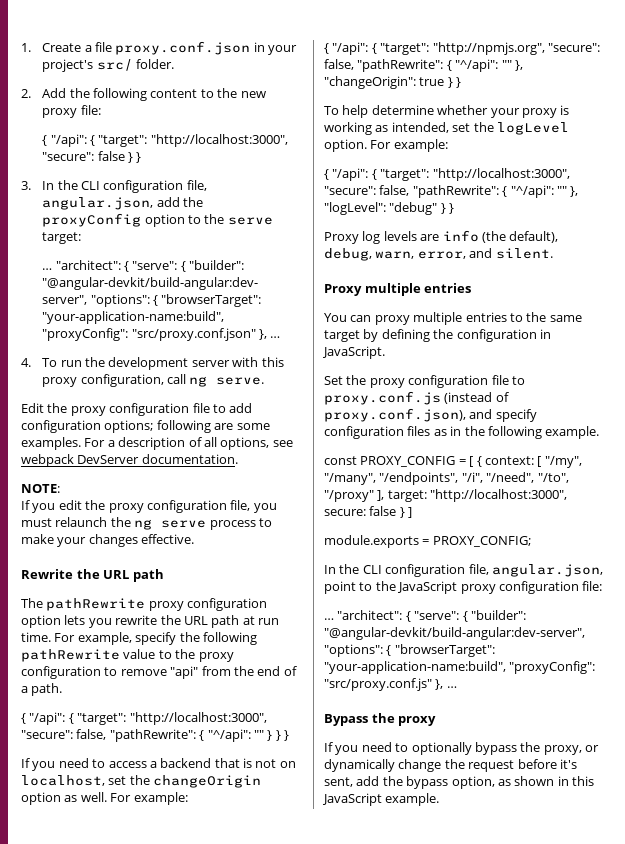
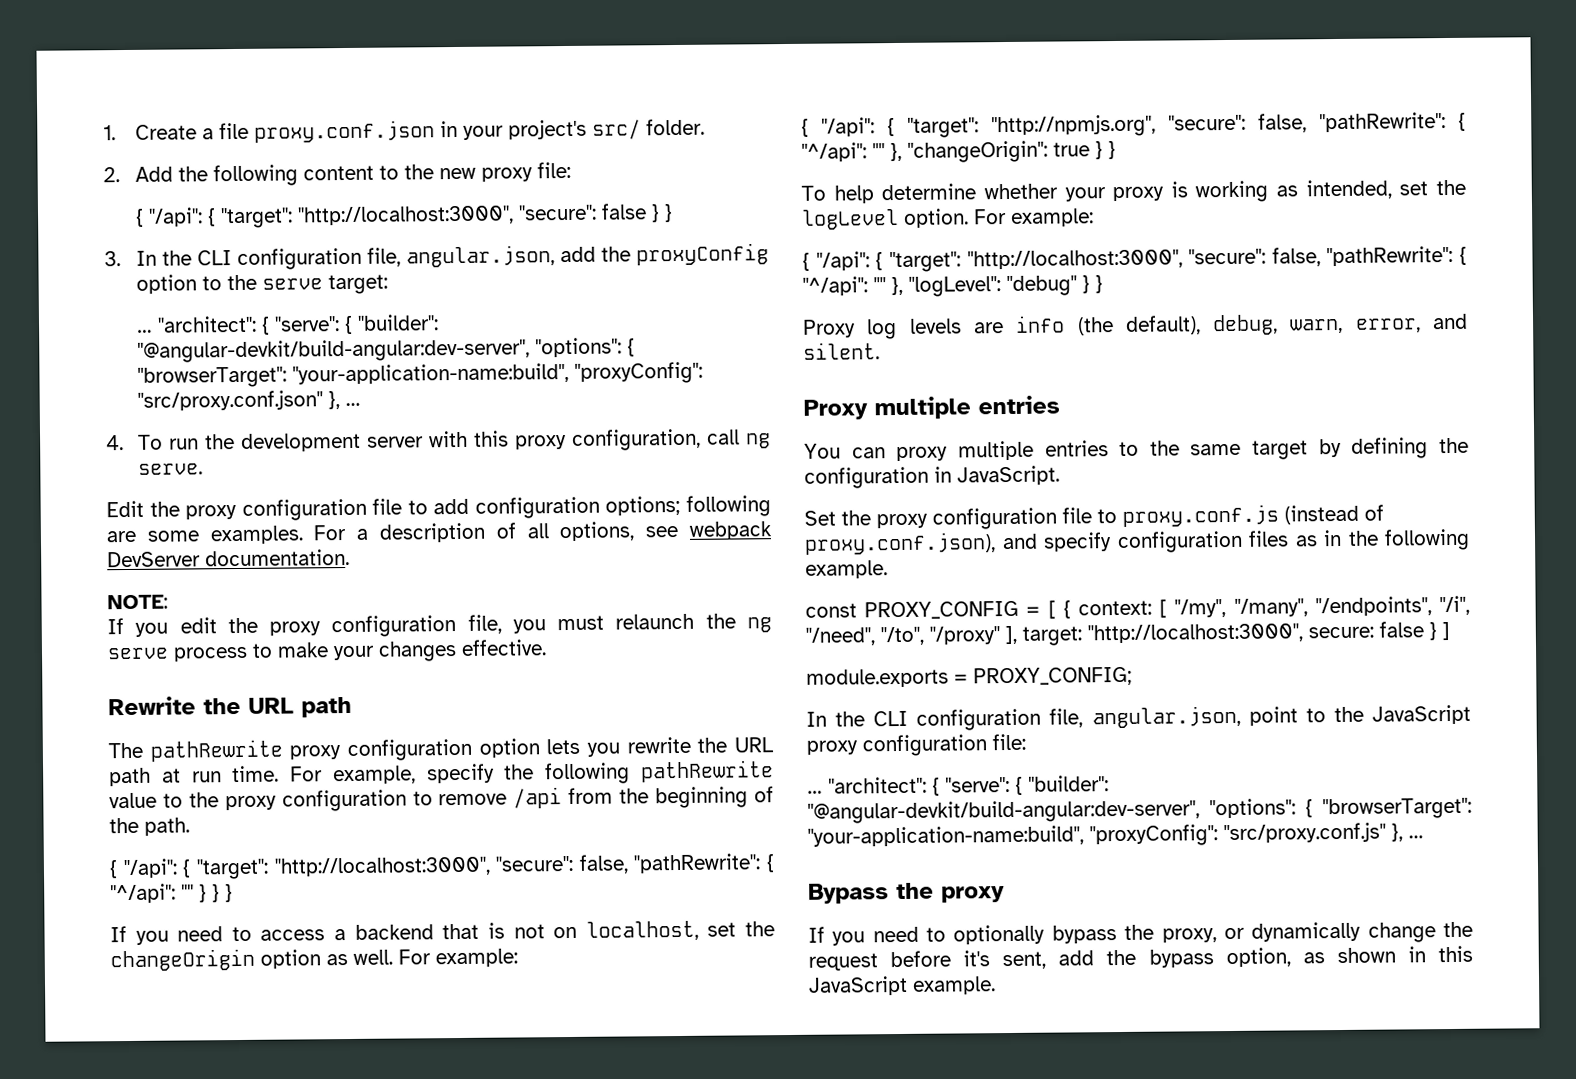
[170,666,199,679] "api" -> [513,787,563,809] /api
[257,666,297,676] [21,686,28,693] end of a -> [655,786,774,809] [109,817,139,834] beginning of the

